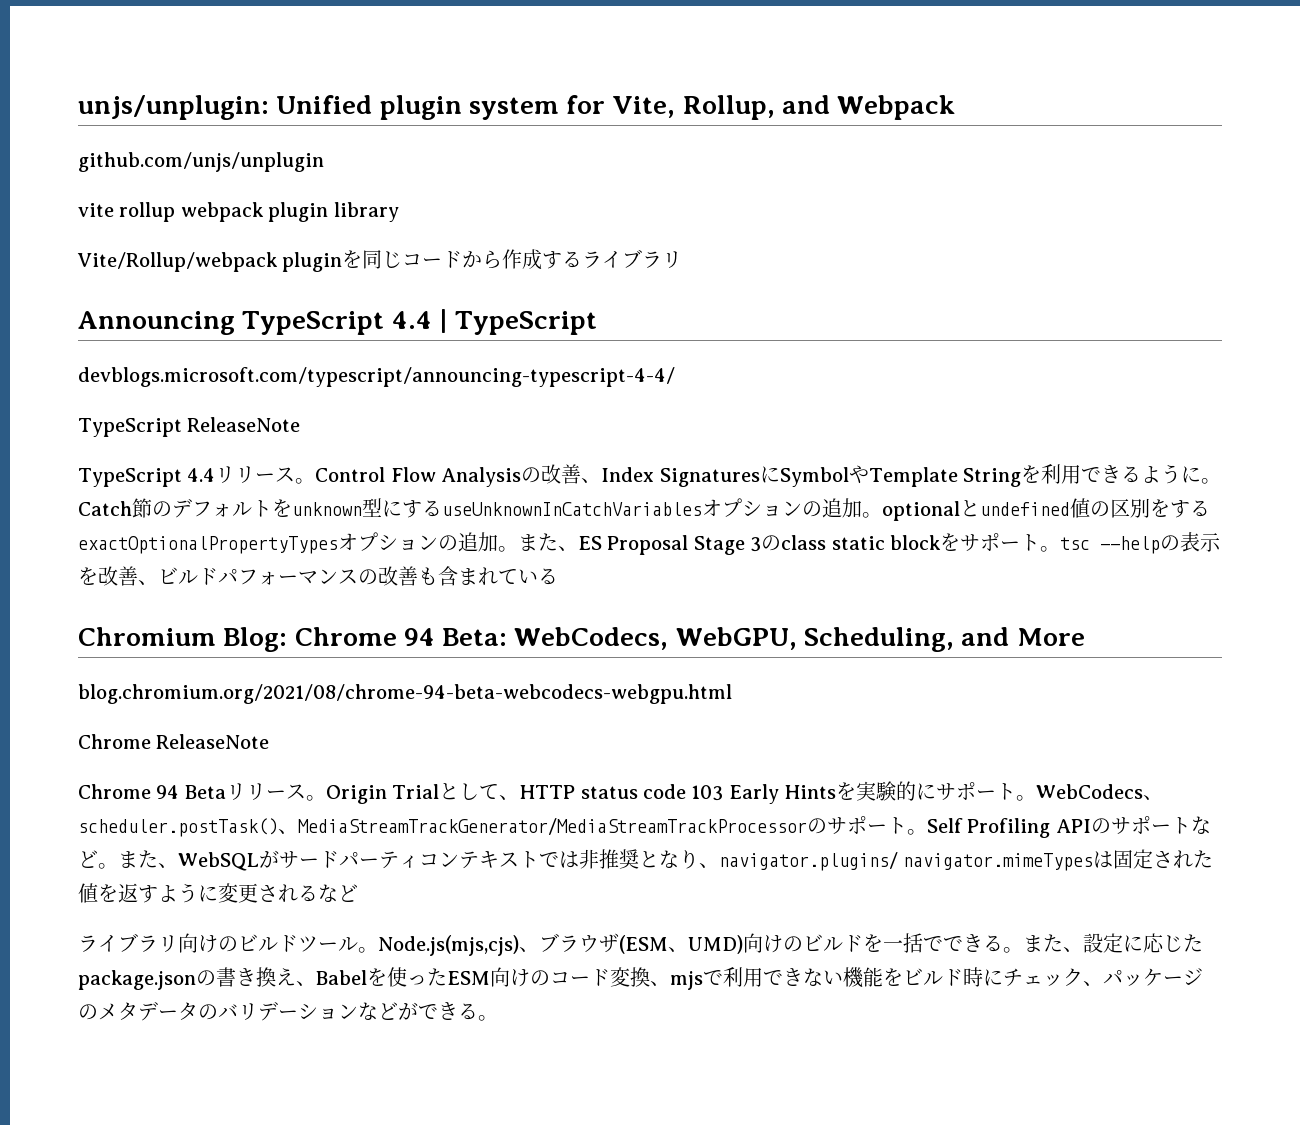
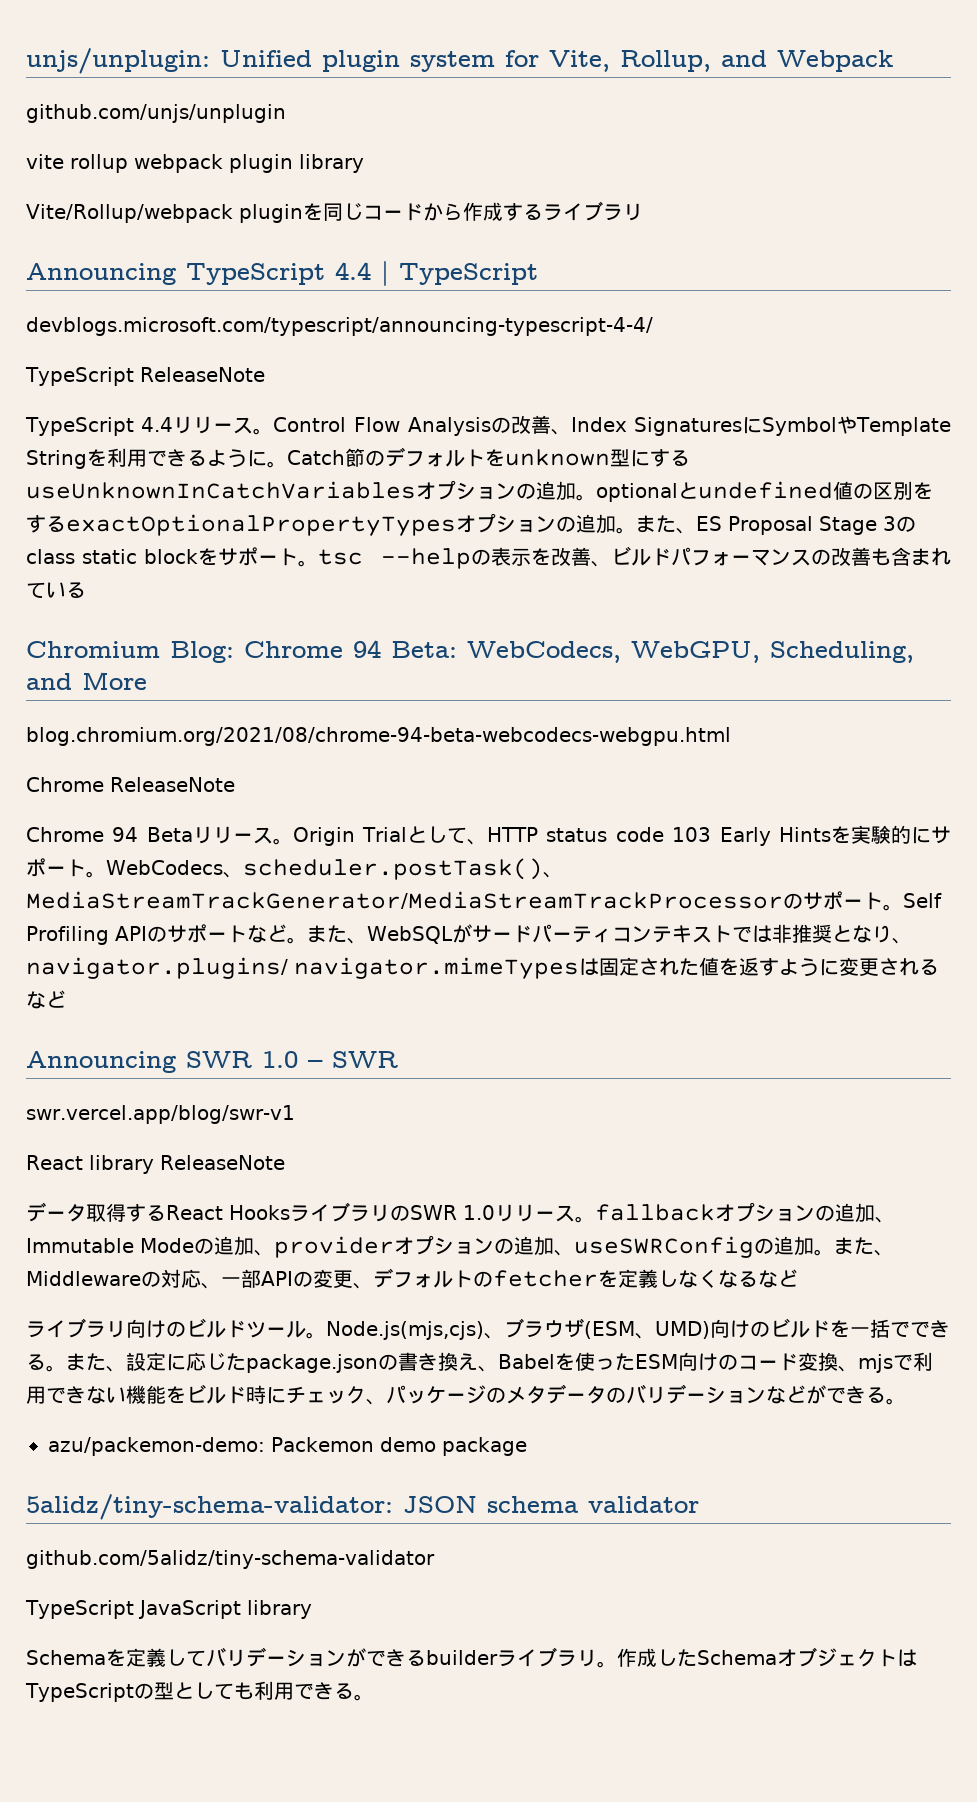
(358, 893) none -> [26,1051,398,1073] [26,1105,295,1124] [26,1155,285,1174] [26,1202,895,1223] [26,1235,894,1258] [26,1268,798,1289] // Announcing SWR 1.0 – SWR // swr.vercel.app/blog/swr-v1 // React library ReleaseNote // データ取得するReact HooksライブラリのSWR 1.0リリース。fallbackオプションの追加、Immutable Modeの追加、providerオプションの追加、useSWRConfigの追加。また、Middlewareの対応、一部APIの変更、デフォルトのfetcherを定義しなくなるなど
(498, 1018) none -> [48,1437,527,1456] [26,1494,699,1520] [26,1550,435,1569] [25,1600,312,1619] [26,1647,917,1668] [25,1681,374,1702] // azu/packemon-demo: Packemon demo package // 5alidz/tiny-schema-validator: JSON schema validator // github.com/5alidz/tiny-schema-validator // TypeScript JavaScript library // Schemaを定義してバリデーションができるbuilderライブラリ。作成したSchemaオブジェクトはTypeScriptの型としても利用できる。

